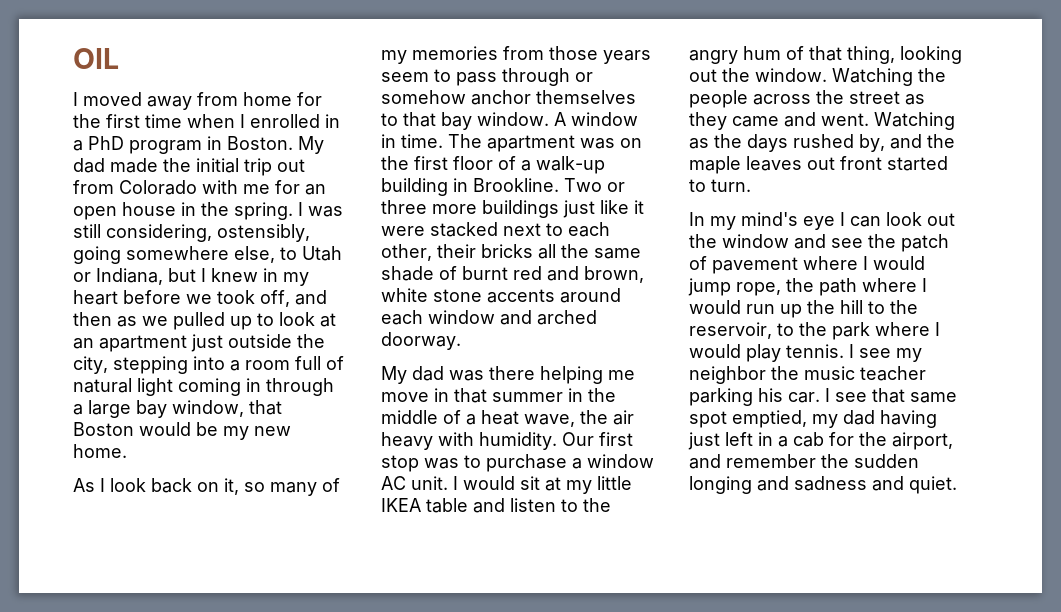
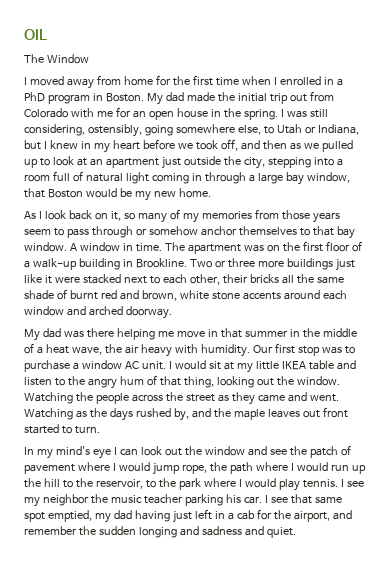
(119, 58) none -> [24,54,89,64] // The Window

